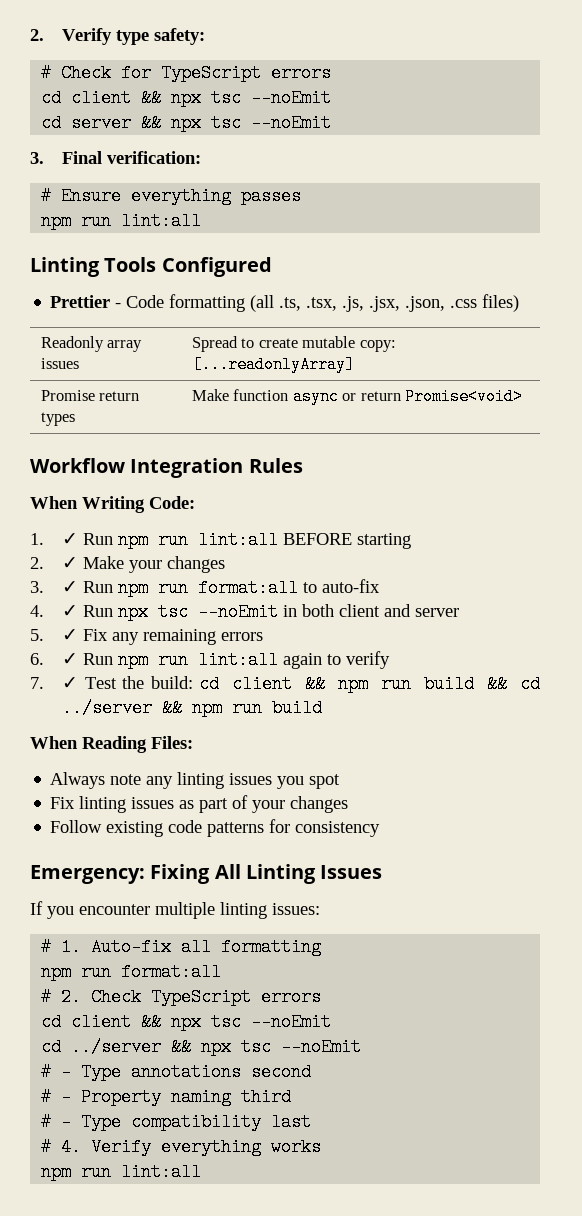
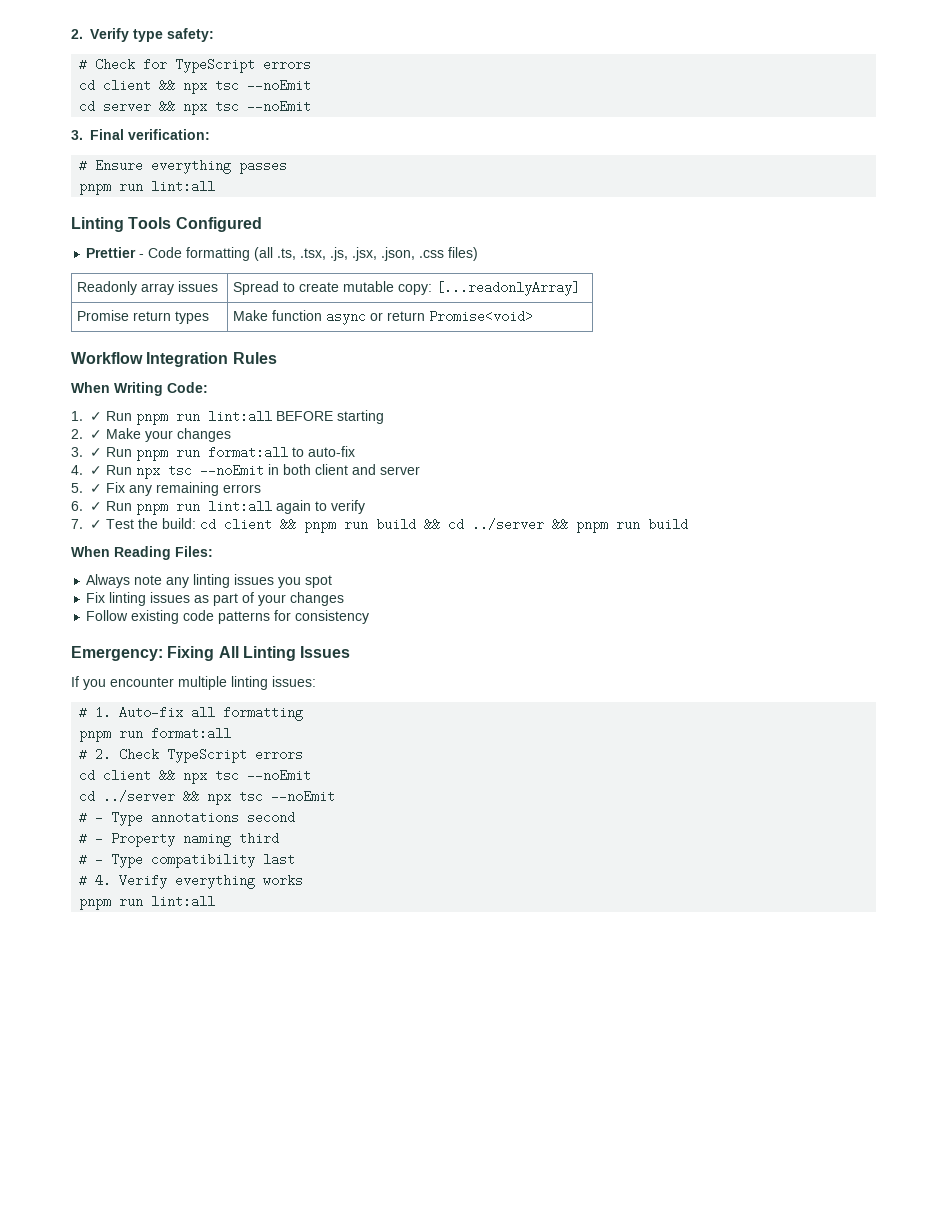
[41,212,72,230] npm -> [79,184,112,195] pnpm
[118,531,149,549] npm -> [136,414,168,425] pnpm
[118,579,149,597] npm -> [136,450,168,461] pnpm
[118,651,149,669] npm -> [136,504,168,515] pnpm
[338,675,369,693] npm -> [304,522,336,533] pnpm
[192,699,223,717] npm -> [576,522,608,533] pnpm
[41,963,72,981] npm -> [79,731,112,742] pnpm
[41,1163,72,1181] npm -> [79,899,112,910] pnpm

